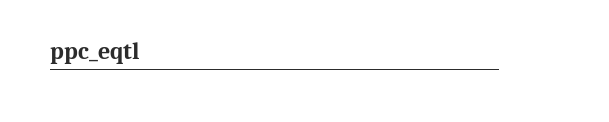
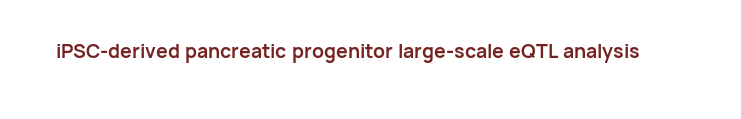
[50,42,139,64] ppc_eqtl -> [56,44,641,63] iPSC-derived pancreatic progenitor large-scale eQTL analysis

